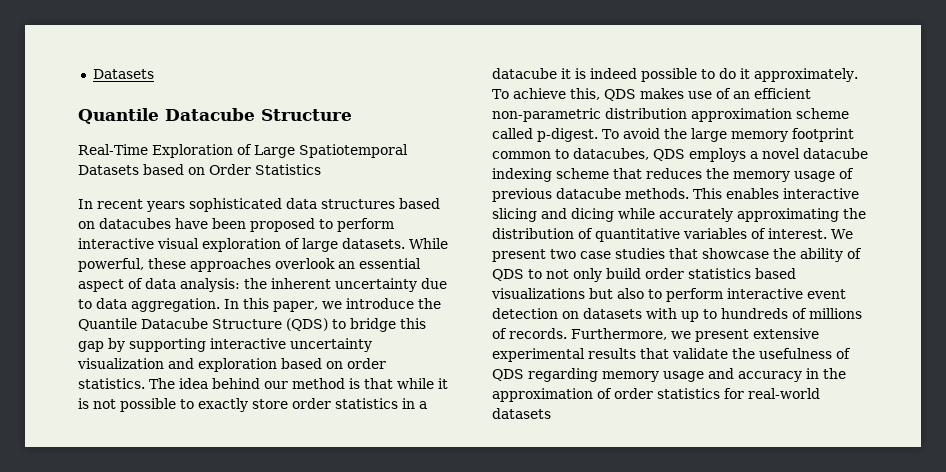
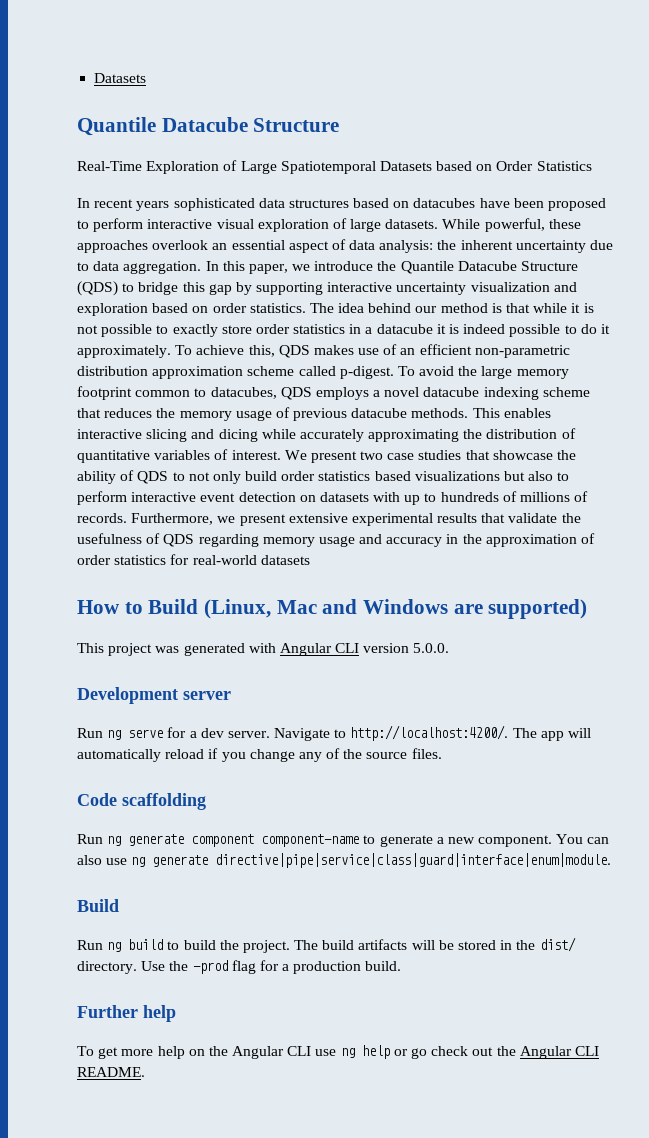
(551, 413) none -> [77,599,588,619] [77,643,450,656] [77,687,231,704] [77,725,592,741] [77,748,442,762] [77,793,206,810] [77,834,610,847] [77,853,612,868] [77,899,119,912] [77,937,576,953] [77,960,402,974] [77,1005,176,1022] [77,1045,599,1059] [77,1067,145,1077] // How to Build (Linux, Mac and Windows are supported) // This project was generated with Angular CLI version 5.0.0. // Development server // Run ng serve for a dev server. Navigate to http://localhost:4200/. The app will automatically reload if you change any of the source files. // Code scaffolding // Run ng generate component component-name to generate a new component. You can also use ng generate directive|pipe|service|class|guard|interface|enum|module. // Build // Run ng build to build the project. The build artifacts will be stored in the dist/ directory. Use the -prod flag for a production build. // Further help // To get more help on the Angular CLI use ng help or go check out the Angular CLI README.

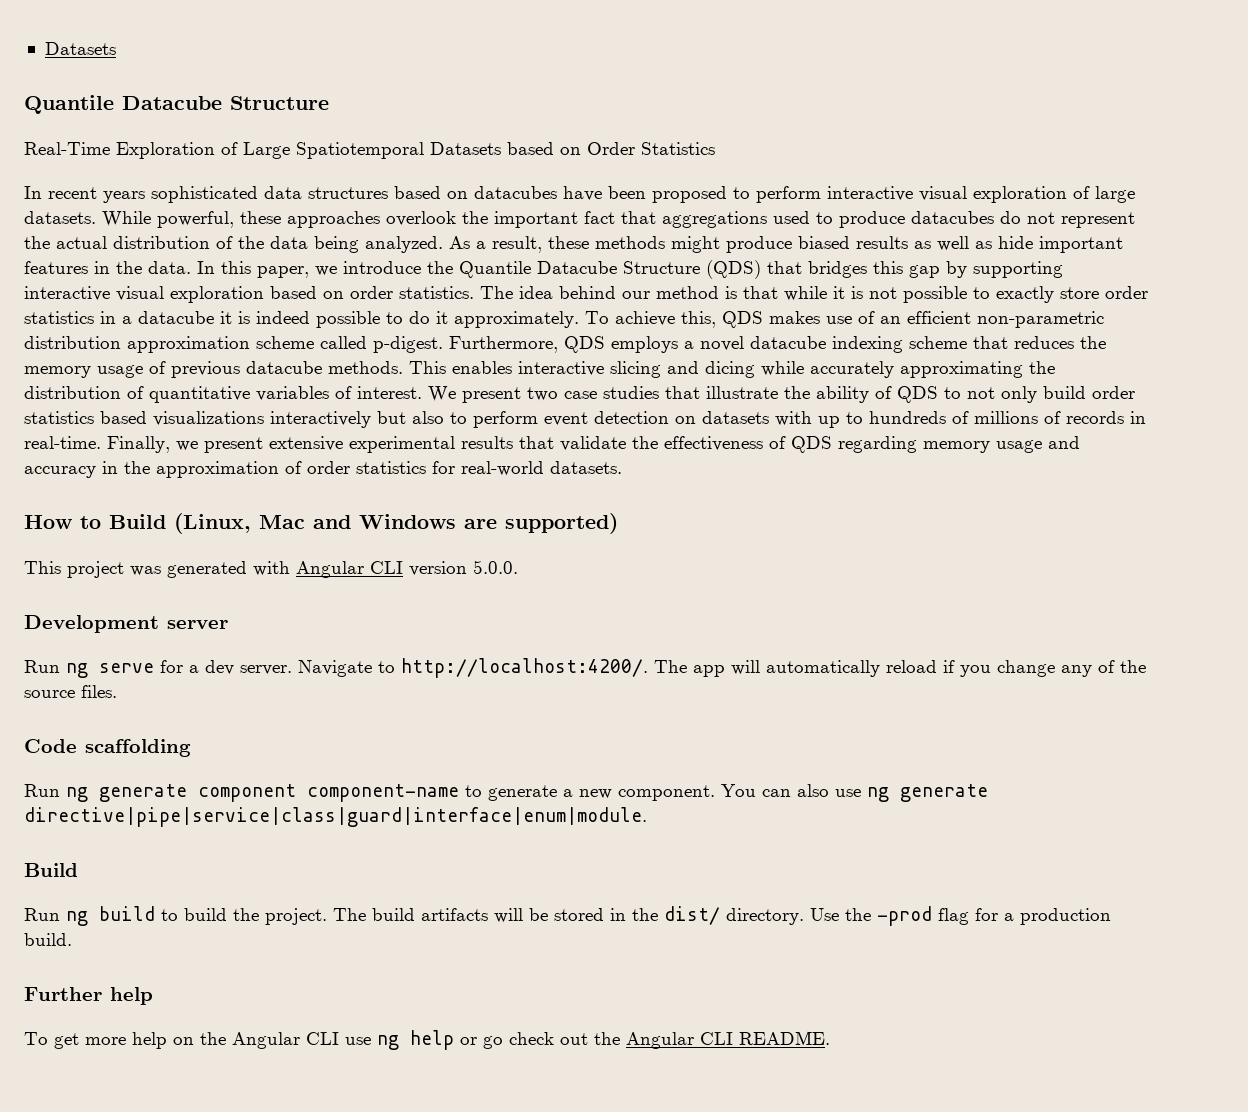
[212,239,614,253] [77,261,202,274] an essential aspect of data analysis: the inherent uncertainty due to data aggregation. -> [462,211,1135,228] [24,236,1123,253] [24,261,191,274] the important fact that aggregations used to produce datacubes do not represent the actual distribution of the data being analyzed. As a result, these methods might produce biased results as well as hide important features in the data.
[122,282,179,295] to bridge -> [767,261,867,278] that bridges
[396,282,577,295] uncertainty visualization and -> [116,286,164,301] visual
[397,366,569,379] [77,386,277,400] To avoid the large memory footprint common to datacubes, -> [449,336,558,353] Furthermore,
[492,450,553,460] showcase -> [706,386,778,399] illustrate
(500, 476) none -> [270,411,371,428] interactively
[131,492,197,502] interactive -> (538, 419) none
[77,513,214,525] records. Furthermore, -> [1066,411,1146,424] [24,436,170,453] records in real-time. Finally,
[77,533,142,544] usefulness -> [664,436,763,451] effectiveness
[260,555,310,565] datasets -> [550,461,622,474] datasets.

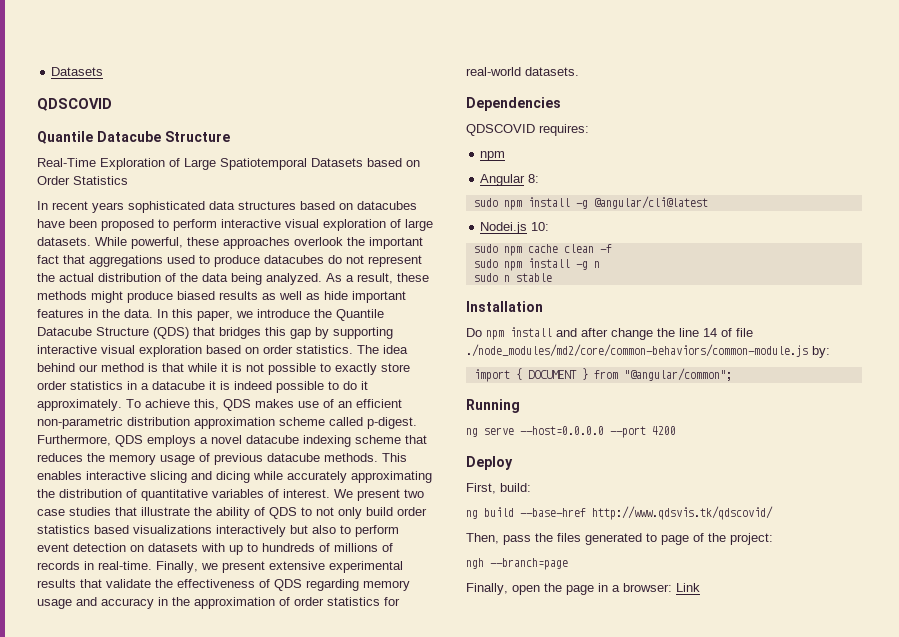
[44,42,116,55] Datasets -> [51,67,104,76] [37,98,112,111] Datasets // QDSCOVID
[24,513,618,534] [24,560,518,578] [24,615,228,633] [24,658,1146,678] [24,685,117,698] [24,739,191,757] [24,784,988,802] [24,807,647,827] [24,863,78,877] [24,906,1111,926] [24,933,72,946] [24,987,153,1005] [24,1030,830,1050] How to Build (Linux, Mac and Windows are supported) // This project was generated with Angular CLI version 5.0.0. // Development server // Run ng serve for a dev server. Navigate to http://localhost:4200/. The app will automatically reload if you change any of the source files. // Code scaffolding // Run ng generate component component-name to generate a new component. You can also use ng generate directive|pipe|service|class|guard|interface|enum|module. // Build // Run ng build to build the project. The build artifacts will be stored in the dist/ directory. Use the -prod flag for a production build. // Further help // To get more help on the Angular CLI use ng help or go check out the Angular CLI README. -> [466,97,561,111] [466,124,589,136] [480,151,506,161] [480,174,540,186] [473,196,708,210] [480,222,550,234] [473,244,612,256] [473,258,600,271] [473,273,552,282] [466,301,543,312] [466,327,753,340] [466,344,830,358] [473,368,732,382] [466,399,520,413] [466,426,676,438] [466,456,513,470] [466,483,531,494] [466,506,773,520] [466,533,773,545] [466,558,568,570] [466,583,700,595] Dependencies // QDSCOVID requires: // npm // Angular 8: // sudo npm install -g @angular/cli@latest // Nodei.js 10: // sudo npm cache clean -f // sudo npm install -g n // sudo n stable // Installation // Do npm install and after change the line 14 of file ./node_modules/md2/core/common-behaviors/common-module.js by: // import { DOCUMENT } from "@angular/common"; // Running // ng serve --host=0.0.0.0 --port 4200 // Deploy // First, build: // ng build --base-href http://www.qdsvis.tk/qdscovid/ // Then, pass the files generated to page of the project: // ngh --branch=page // Finally, open the page in a browser: Link

